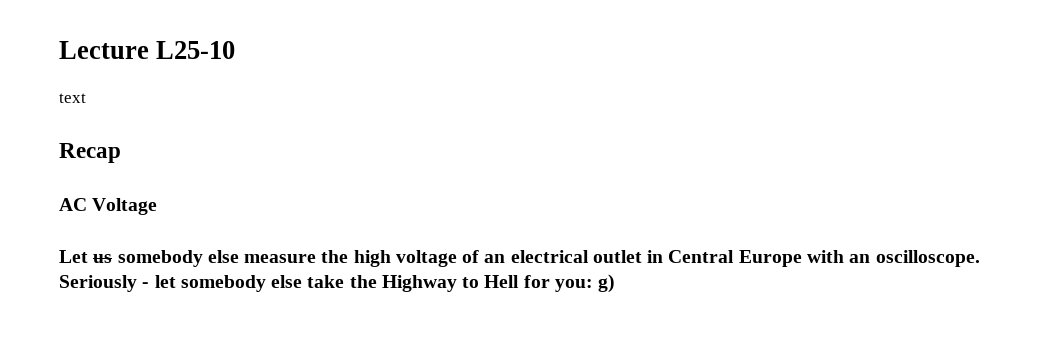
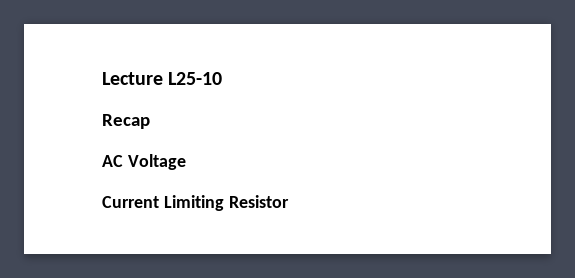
[59,93,86,103] // text -> (223, 78) none
[59,250,980,267] [59,274,616,293] Let us somebody else measure the high voltage of an electrical outlet in Central Europe with an oscilloscope. Seriously - let somebody else take the Highway to Hell for you: g) -> [102,195,289,211] Current Limiting Resistor

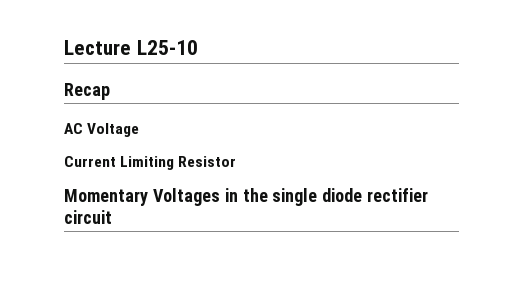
(289, 201) none -> [64,188,429,206] [64,210,112,224] // Momentary Voltages in the single diode rectifier circuit

